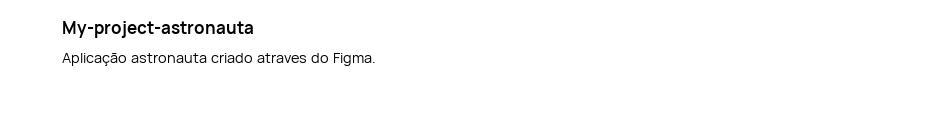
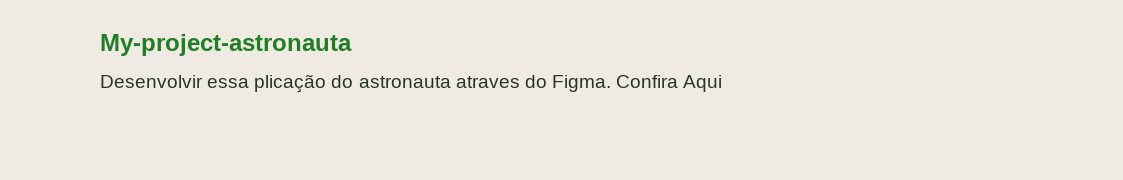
[62,53,253,66] Aplicação astronauta criado -> [100,74,451,93] Desenvolvir essa plicação do astronauta
(376, 59) none -> [616,75,723,92] Confira Aqui

